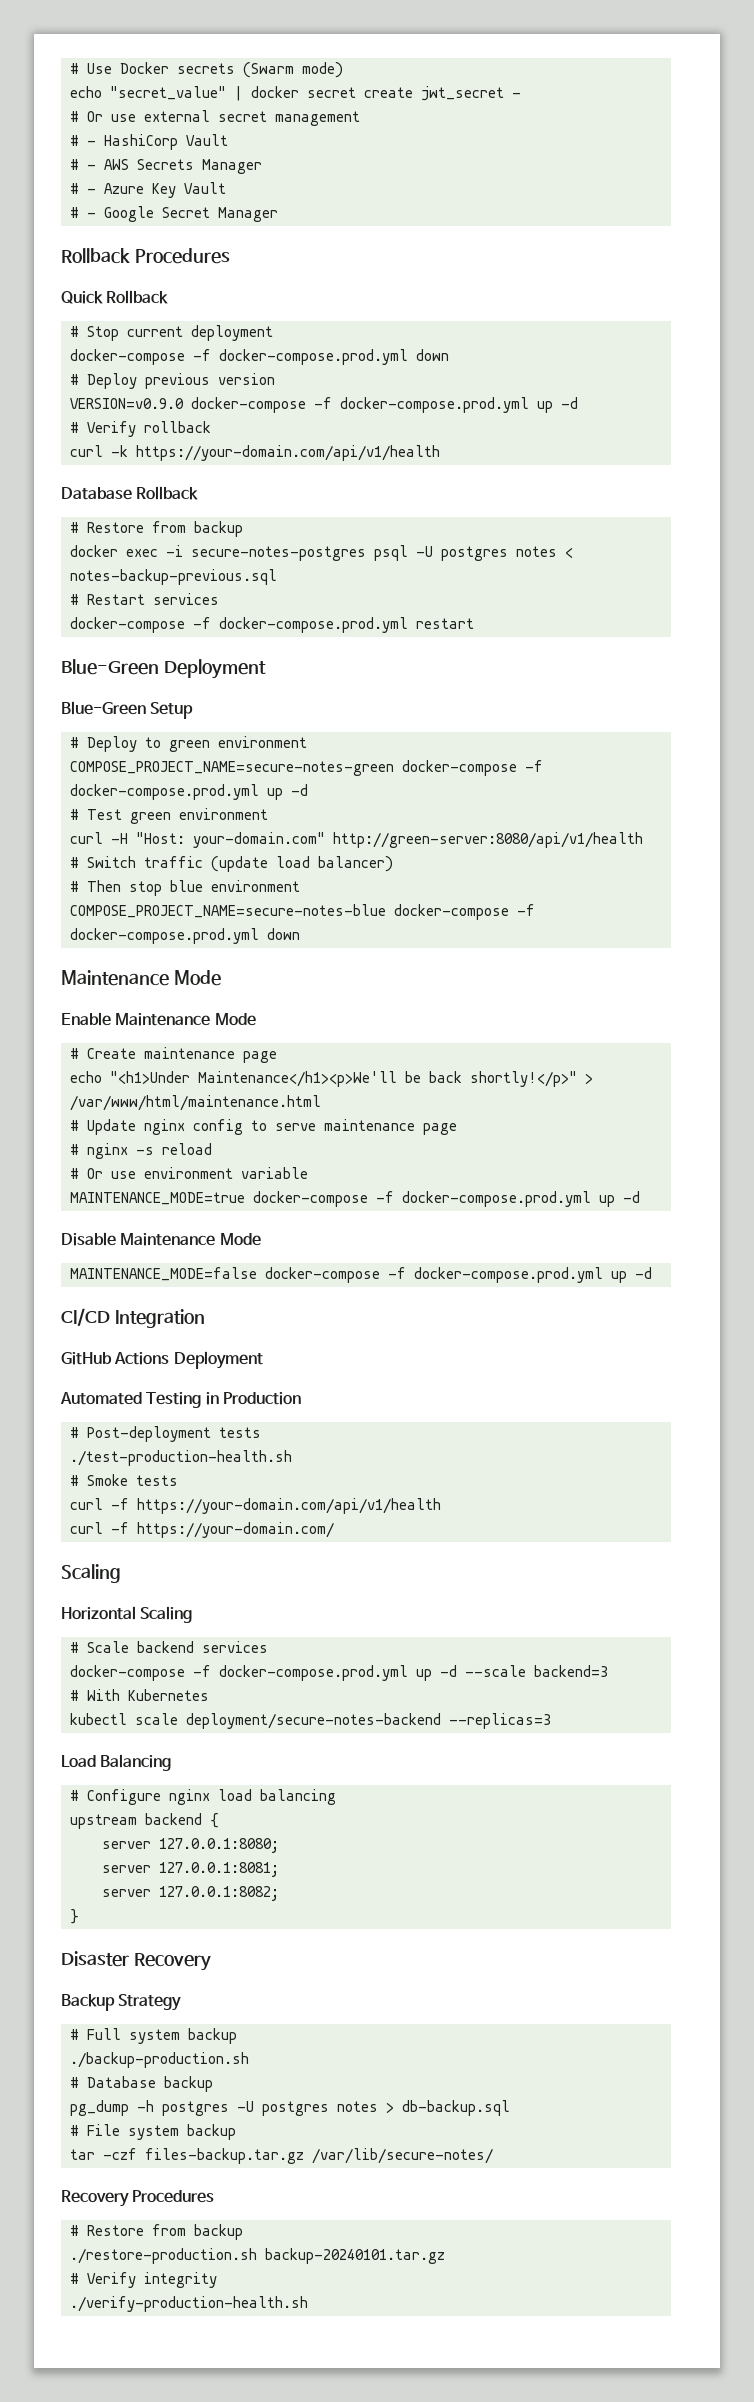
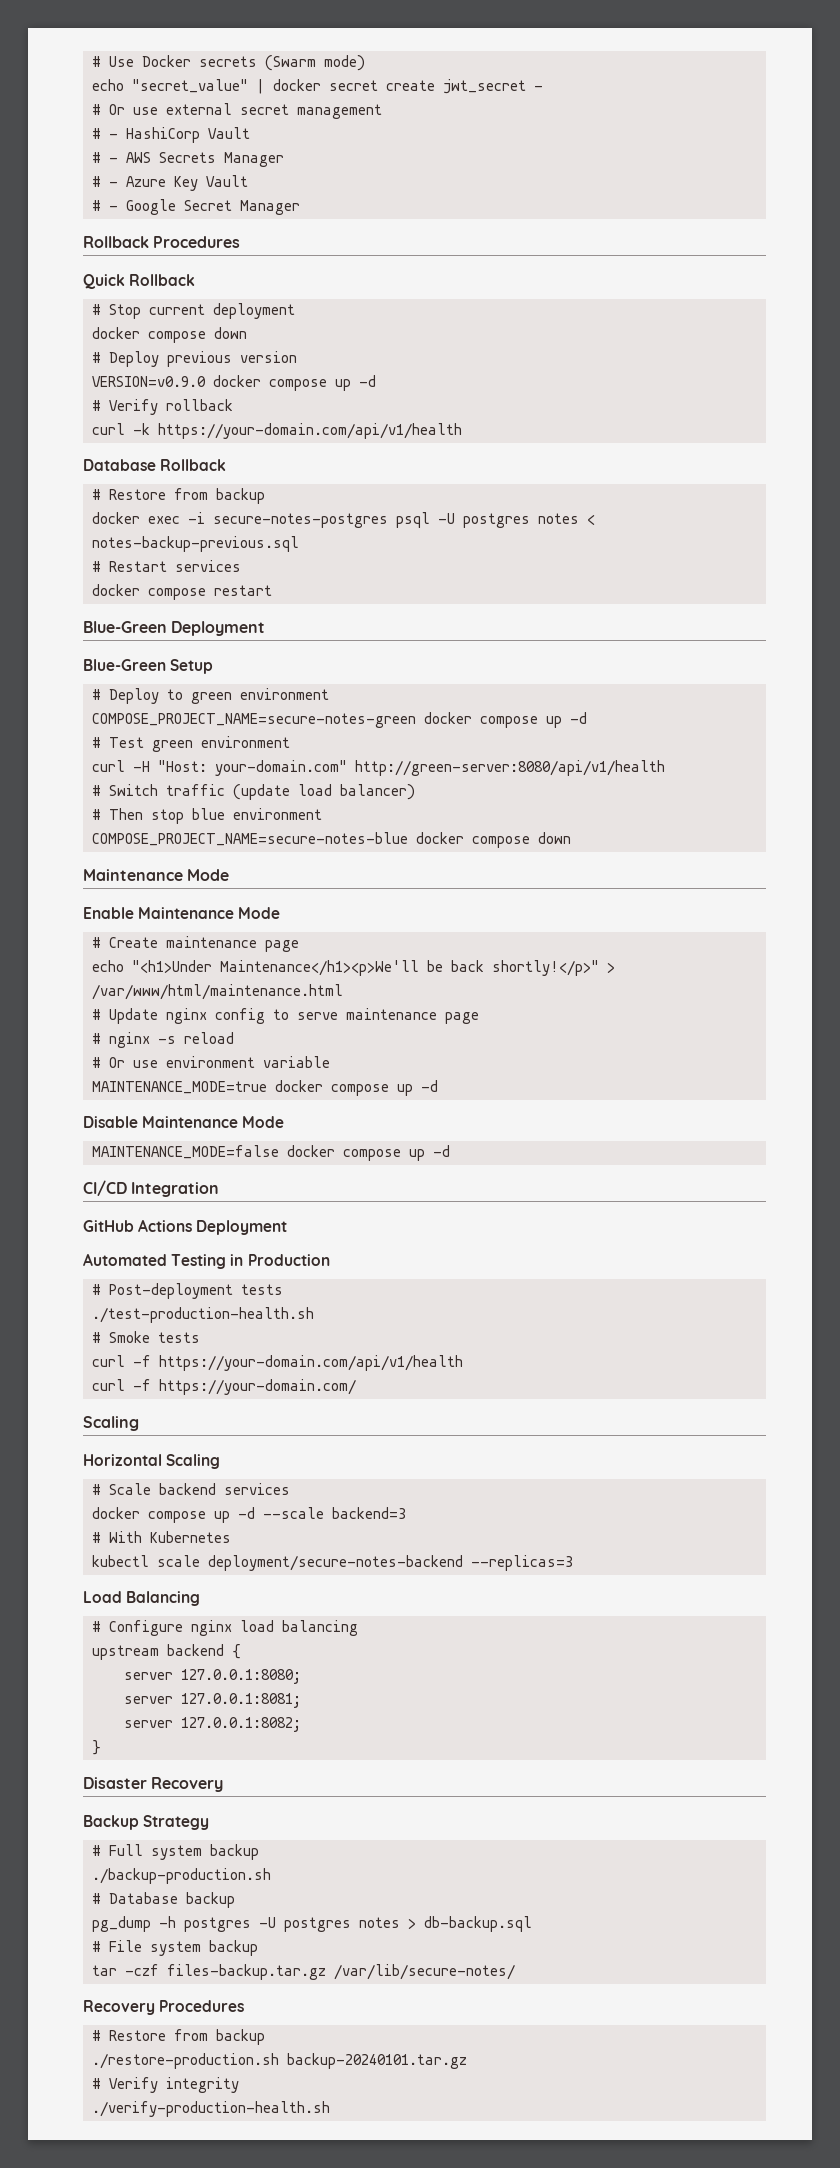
[69,349,408,365] docker-compose -f docker-compose.prod.yml -> [91,327,206,343] docker compose
[190,397,529,413] docker-compose -f docker-compose.prod.yml -> [212,375,327,391] docker compose
[69,617,408,633] docker-compose -f docker-compose.prod.yml -> [91,584,206,600] docker compose
[401,760,543,776] [69,784,259,800] docker-compose -f docker-compose.prod.yml -> [423,712,538,728] docker compose
[393,904,535,920] [69,928,259,944] docker-compose -f docker-compose.prod.yml -> [415,832,530,848] docker compose
[252,1191,591,1207] docker-compose -f docker-compose.prod.yml -> [274,1080,389,1096] docker compose
[264,1267,603,1283] docker-compose -f docker-compose.prod.yml -> [286,1145,401,1161] docker compose
[69,1665,408,1681] docker-compose -f docker-compose.prod.yml -> [91,1507,206,1523] docker compose

